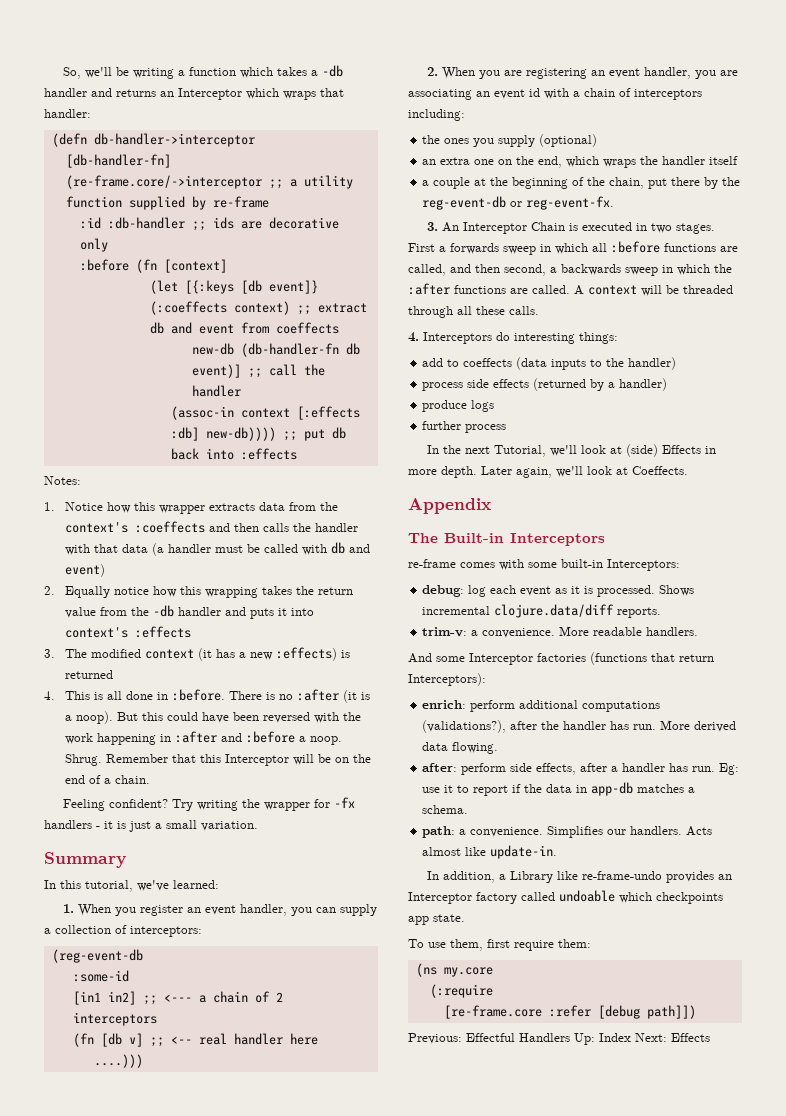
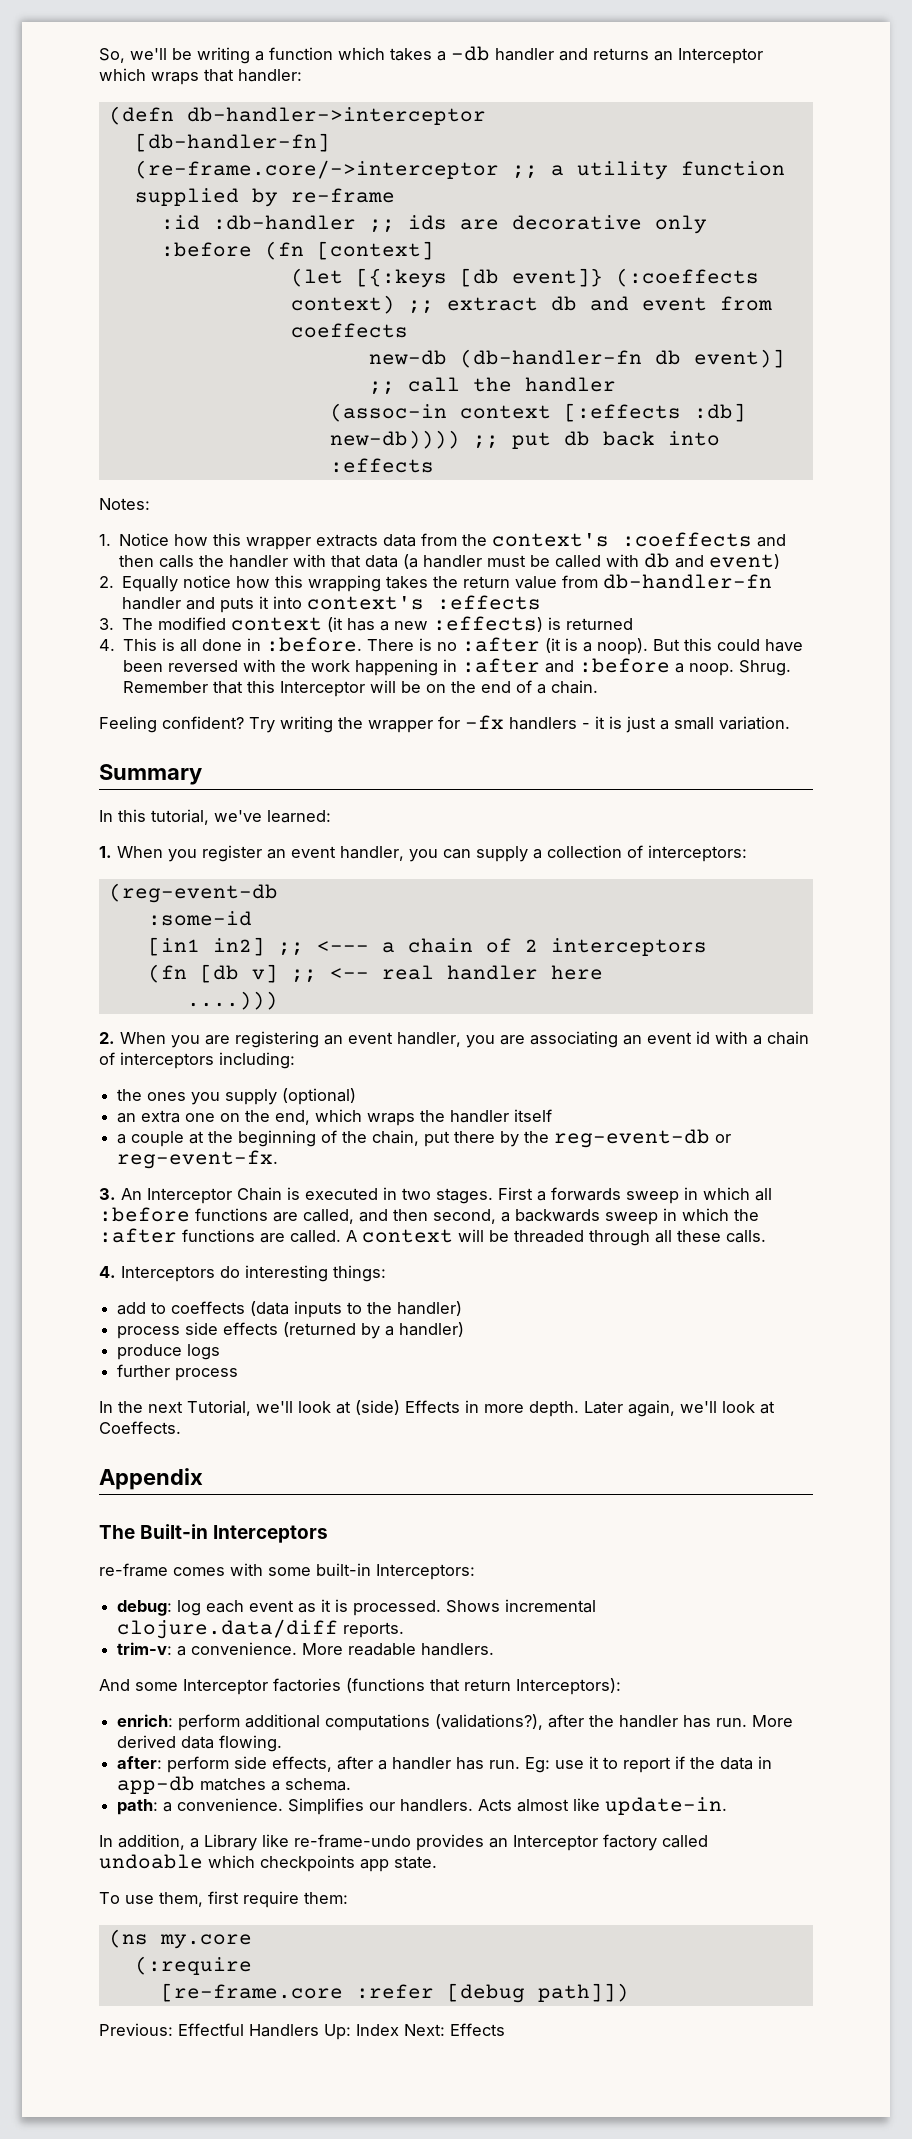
[131,605,175,617] the -db -> [603,574,773,589] db-handler-fn

